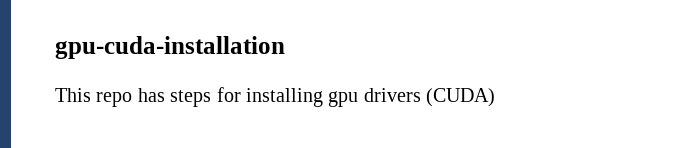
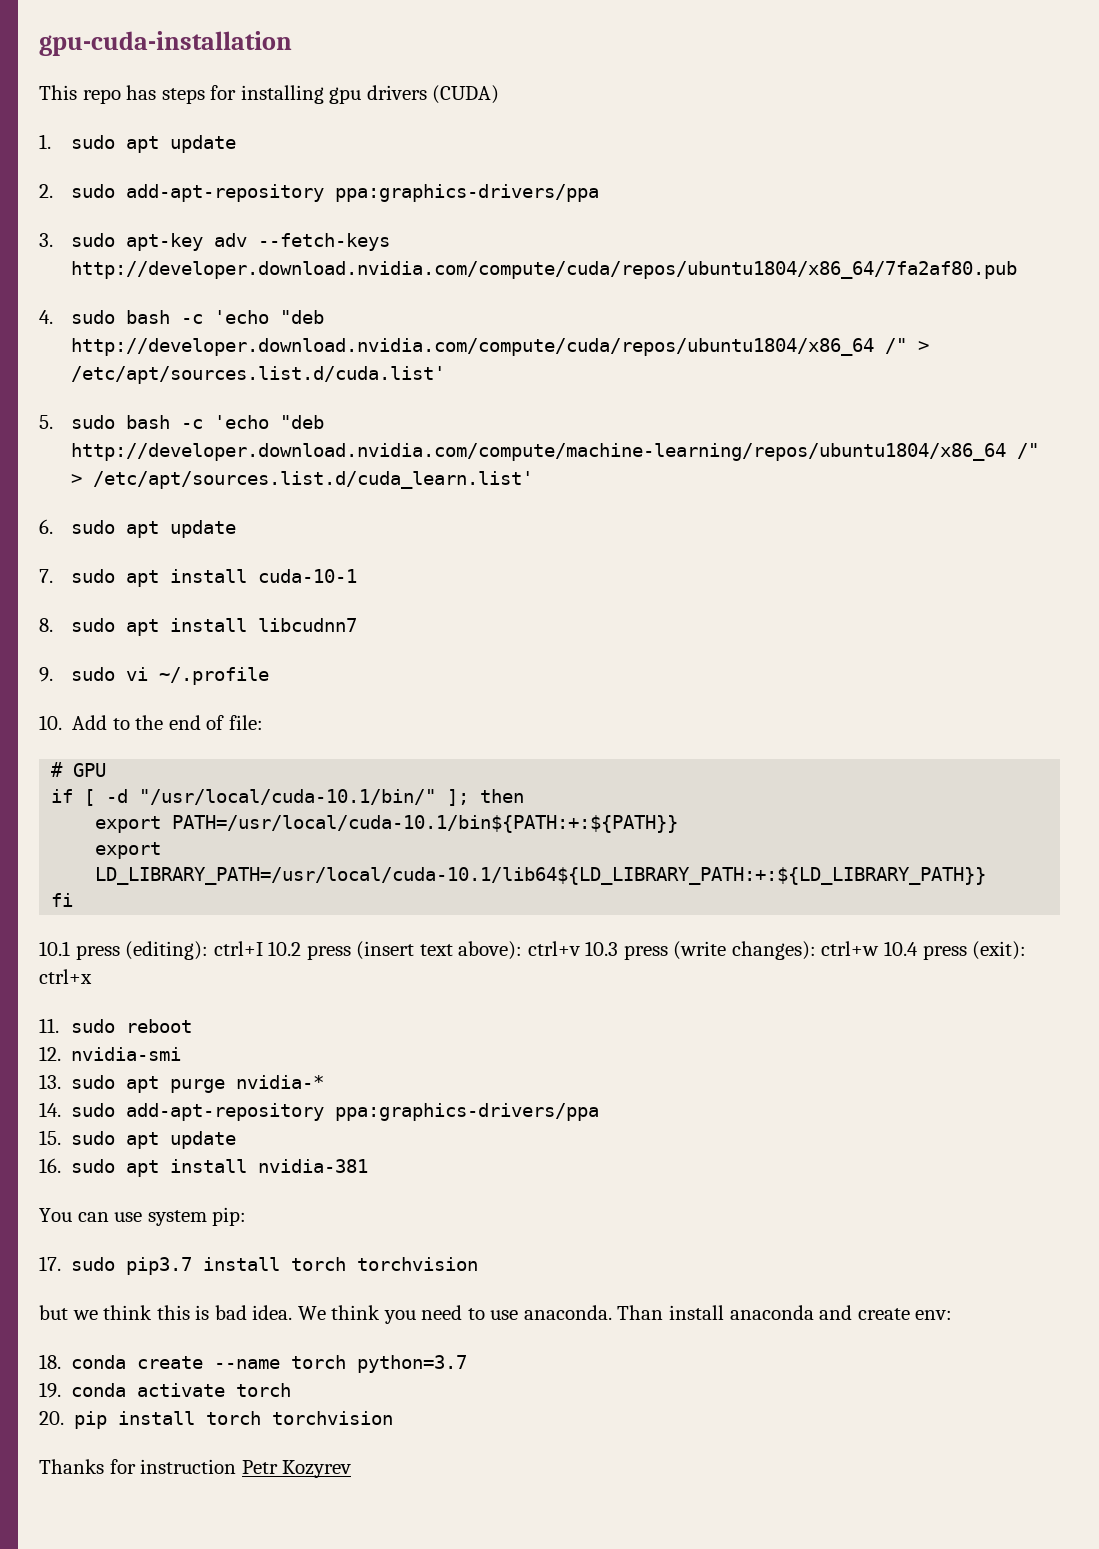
(496, 97) none -> [39,134,236,153] [39,184,599,202] [39,233,390,251] [70,261,1017,279] [39,310,324,324] [70,338,929,356] [70,366,445,384] [39,415,324,429] [70,443,1039,461] [70,471,533,489] [39,519,236,538] [39,569,357,587] [39,618,357,636] [39,667,269,685] [39,715,263,730] [51,762,107,777] [51,789,525,806] [95,815,679,833] [95,842,162,859] [95,867,987,885] [51,893,74,907] [39,941,1027,960] [39,969,92,984] [39,1018,192,1033] [39,1046,182,1061] [39,1074,325,1093] [39,1102,600,1121] [39,1130,237,1149] [39,1158,369,1177] [39,1207,247,1226] [39,1256,479,1275] [39,1305,953,1324] [39,1354,468,1373] [39,1382,292,1398] [39,1411,394,1429] [39,1459,352,1478] // 1. sudo apt update // 2. sudo add-apt-repository ppa:graphics-drivers/ppa // 3. sudo apt-key adv --fetch-keys http://developer.download.nvidia.com/compute/cuda/repos/ubuntu1804/x86_64/7fa2af80.pub // 4. sudo bash -c 'echo "deb http://developer.download.nvidia.com/compute/cuda/repos/ubuntu1804/x86_64 /" > /etc/apt/sources.list.d/cuda.list' // 5. sudo bash -c 'echo "deb http://developer.download.nvidia.com/compute/machine-learning/repos/ubuntu1804/x86_64 /" > /etc/apt/sources.list.d/cuda_learn.list' // 6. sudo apt update // 7. sudo apt install cuda-10-1 // 8. sudo apt install libcudnn7 // 9. sudo vi ~/.profile // 10. Add to the end of file: // # GPU // if [ -d "/usr/local/cuda-10.1/bin/" ]; then // export PATH=/usr/local/cuda-10.1/bin${PATH:+:${PATH}} // export LD_LIBRARY_PATH=/usr/local/cuda-10.1/lib64${LD_LIBRARY_PATH:+:${LD_LIBRARY_PATH}} // fi // 10.1 press (editing): ctrl+I 10.2 press (insert text above): ctrl+v 10.3 press (write changes): ctrl+w 10.4 press (exit): ctrl+x // 11. sudo reboot // 12. nvidia-smi // 13. sudo apt purge nvidia-* // 14. sudo add-apt-repository ppa:graphics-drivers/ppa // 15. sudo apt update // 16. sudo apt install nvidia-381 // You can use system pip: // 17. sudo pip3.7 install torch torchvision // but we think this is bad idea. We think you need to use anaconda. Than install anaconda and create env: // 18. conda create --name torch python=3.7 // 19. conda activate torch // 20. pip install torch torchvision // Thanks for instruction Petr Kozyrev

